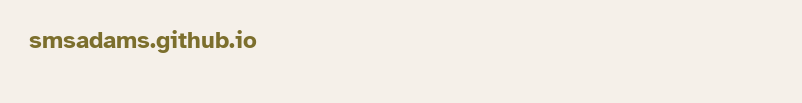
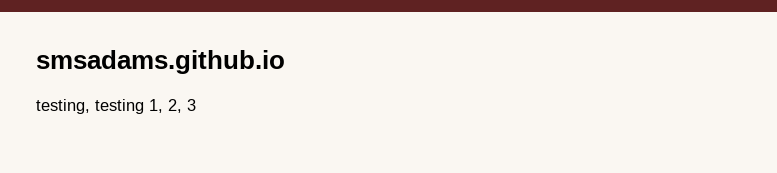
(257, 41) none -> [36,99,196,114] // testing, testing 1, 2, 3

